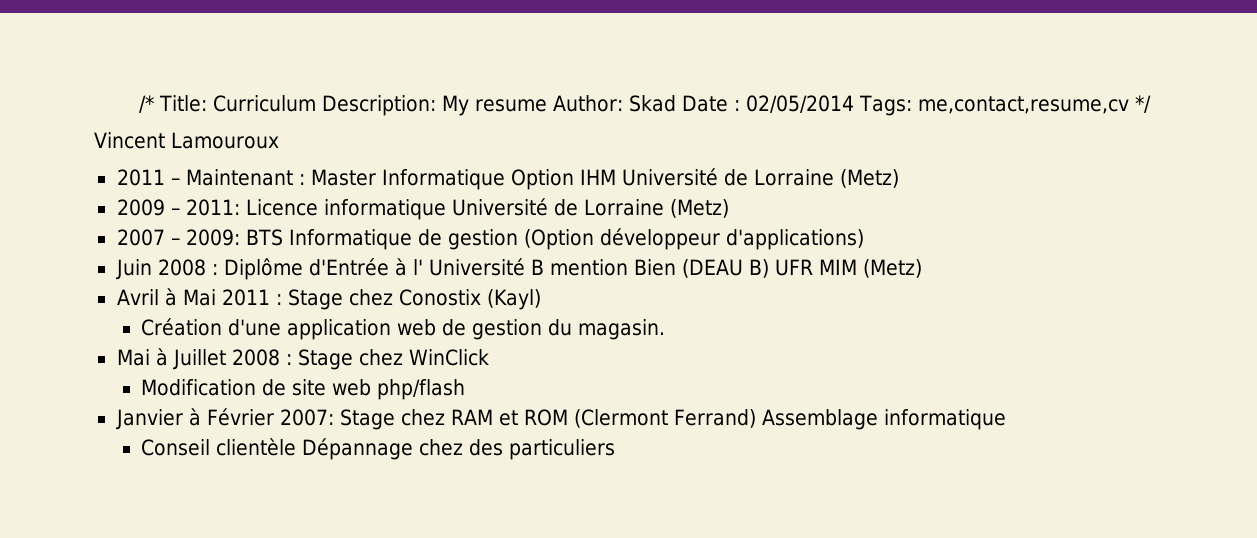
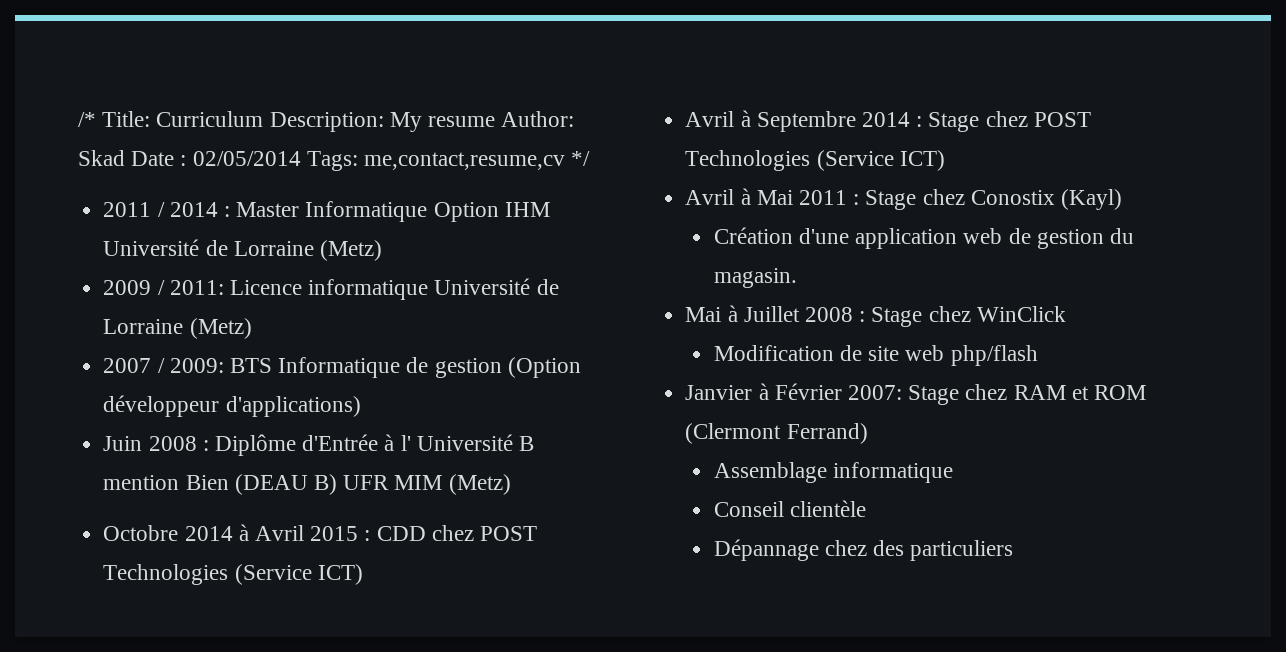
[94,132,279,149] [116,169,293,186] // Vincent Lamouroux // 2011 – Maintenant -> [103,202,218,217] // 2011 / 2014
[170,208,180,215] – -> [157,280,165,295] /
[170,238,180,245] – -> [157,358,165,373] /
(922, 268) none -> [103,524,537,541] [103,564,363,585] [685,110,1091,132] [685,150,945,171] // Octobre 2014 à Avril 2015 : CDD chez POST Technologies (Service ICT) // Avril à Septembre 2014 : Stage chez POST Technologies (Service ICT)
(756, 418) none -> (868, 433) //
(297, 447) none -> (866, 508) //

